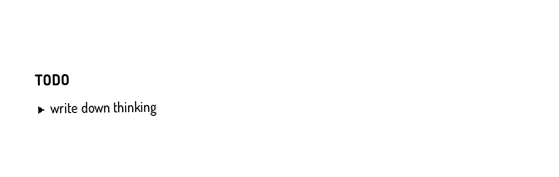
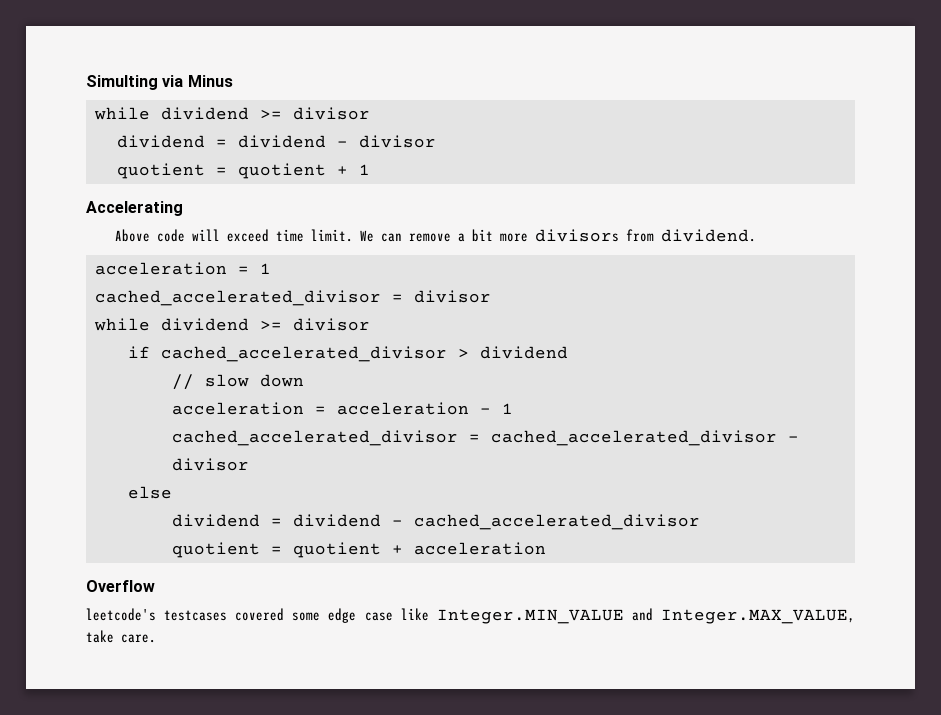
[34,74,70,86] [49,100,158,117] TODO // write down thinking -> [86,75,233,90] [93,107,370,120] [116,135,436,148] [116,163,370,179] [86,201,183,216] [114,229,756,242] [94,262,271,275] [94,290,491,306] [93,318,370,331] [127,346,568,362] [171,374,304,390] [171,402,513,415] [171,430,799,446] [171,458,249,471] [127,486,172,499] [171,514,700,530] [171,542,546,558] [86,580,155,592] [86,608,855,624] [86,630,156,643] Simulting via Minus // while dividend >= divisor // dividend = dividend - divisor // quotient = quotient + 1 // Accelerating // Above code will exceed time limit. We can remove a bit more divisors from dividend. // acceleration = 1 // cached_accelerated_divisor = divisor // while dividend >= divisor // if cached_accelerated_divisor > dividend // // slow down // acceleration = acceleration - 1 // cached_accelerated_divisor = cached_accelerated_divisor - divisor // else // dividend = dividend - cached_accelerated_divisor // quotient = quotient + acceleration // Overflow // leetcode's testcases covered some edge case like Integer.MIN_VALUE and Integer.MAX_VALUE, take care.

